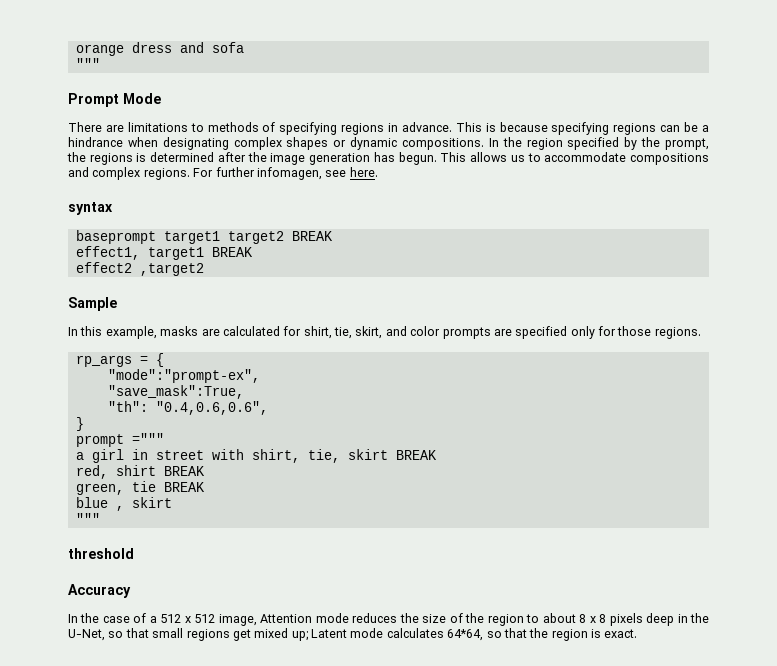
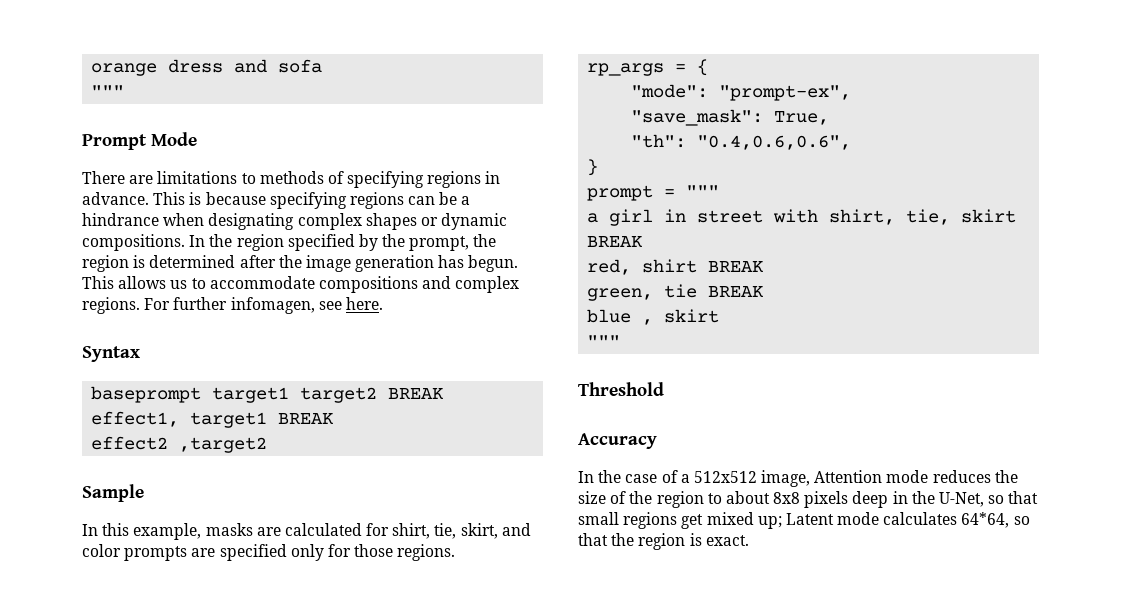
[89,153,133,165] regions -> [82,255,129,272] region
[68,202,113,215] syntax -> [82,346,140,362] Syntax
[107,369,260,383] [107,385,244,399] "mode":"prompt-ex", // "save_mask":True, -> [631,84,852,101] [631,109,830,126] "mode": "prompt-ex", // "save_mask": True,
[131,433,164,444] =""" -> [664,185,720,197] = """
[68,548,134,559] threshold -> [578,382,664,396] Threshold
[160,614,216,623] 512 x 512 -> [693,471,757,483] 512x512
[579,614,607,623] 8 x 8 -> [773,492,801,504] 8x8

